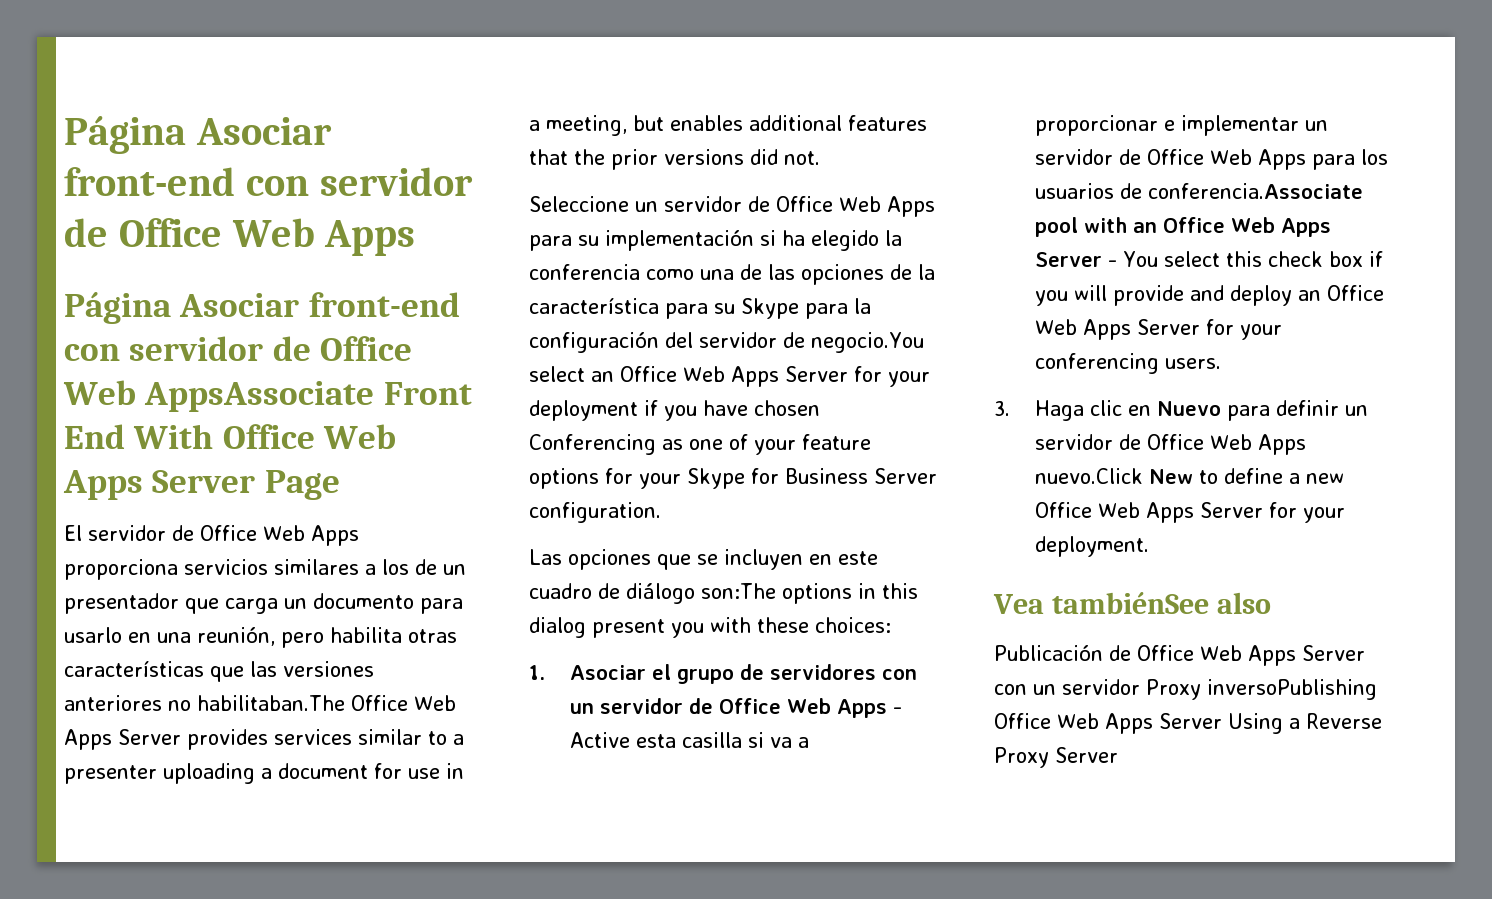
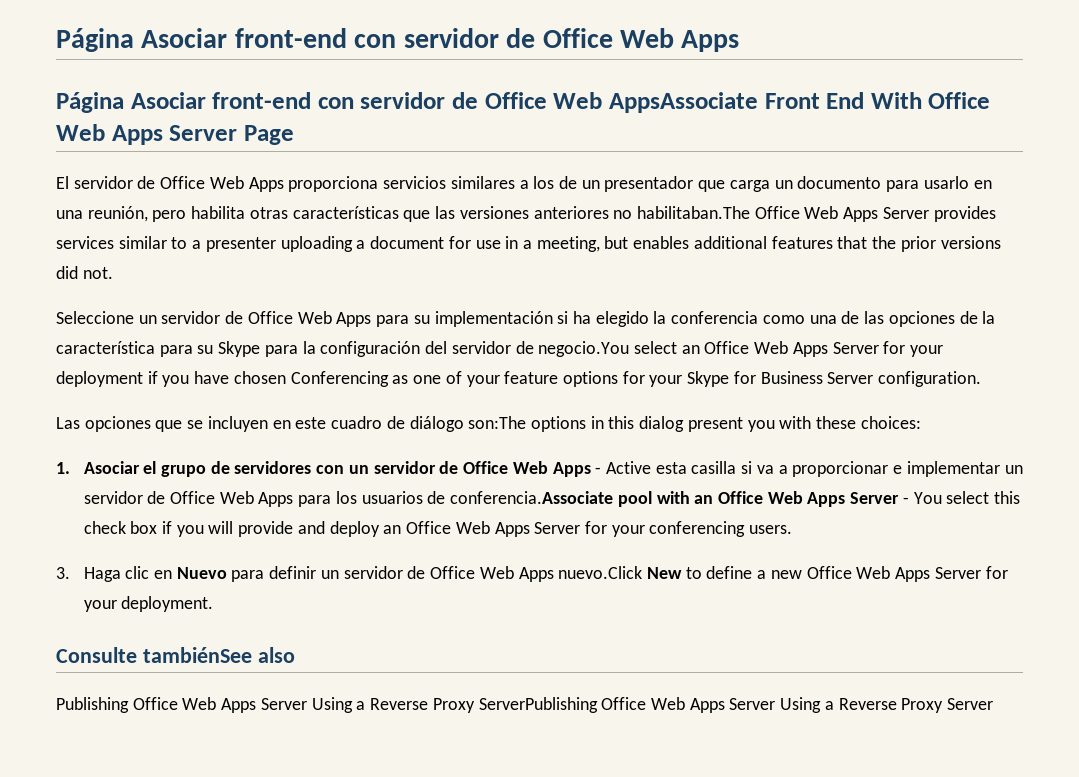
[993,594,1044,614] Vea -> [56,647,137,663] Consulte
[994,645,1365,666] [994,679,1377,700] Publicación de Office Web Apps Server con un servidor Proxy inversoPublishing -> [56,697,598,713] Publishing Office Web Apps Server Using a Reverse Proxy ServerPublishing

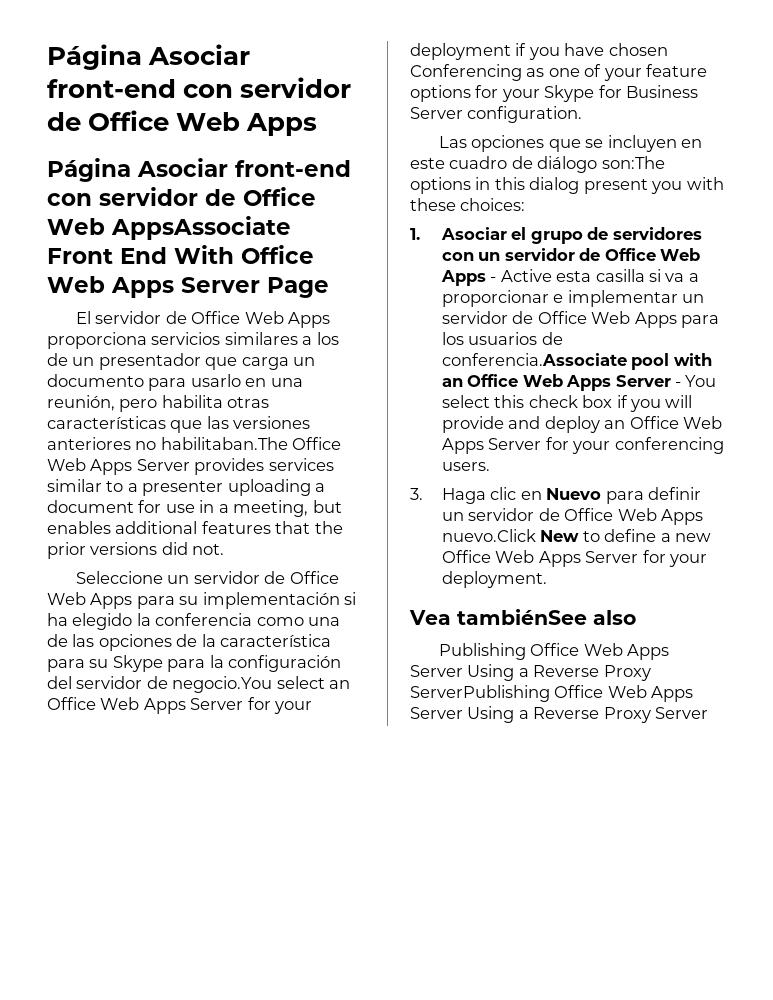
[56,647,137,663] Consulte -> [409,610,451,625] Vea

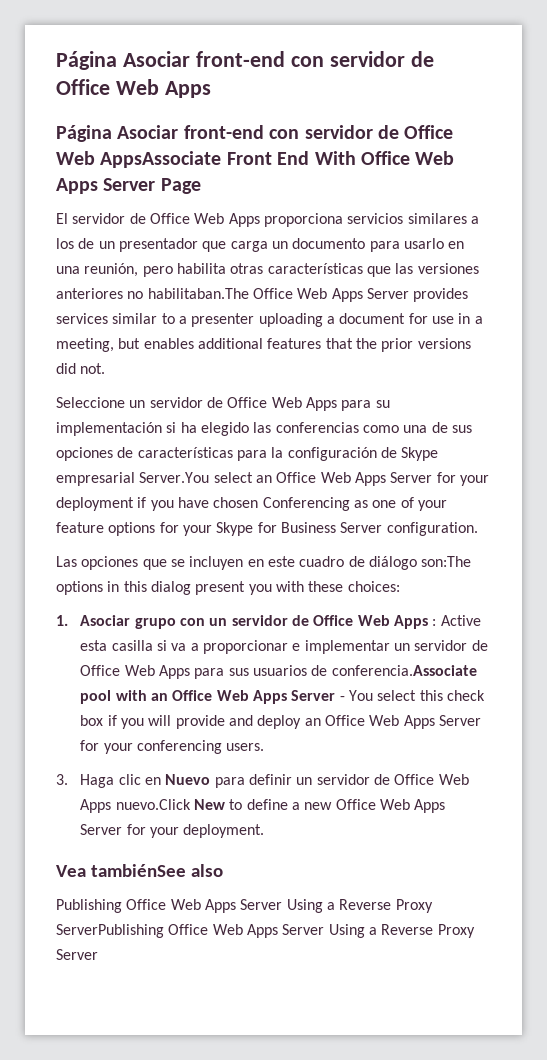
[136,613,253,626] la conferencia -> [253,422,359,433] las conferencias
[72,634,95,647] las -> [451,425,472,433] sus
[201,634,332,647] [47,655,342,672] [47,676,273,693] la característica para su Skype para la configuración del servidor de negocio.You -> [137,447,439,461] [56,472,210,486] características para la configuración de Skype empresarial Server.You
[511,227,702,244] el grupo de servidores -> [134,618,176,629] grupo
[490,277,497,282] - -> [432,619,437,626] :
[441,332,464,345] los -> [228,668,249,676] sus

